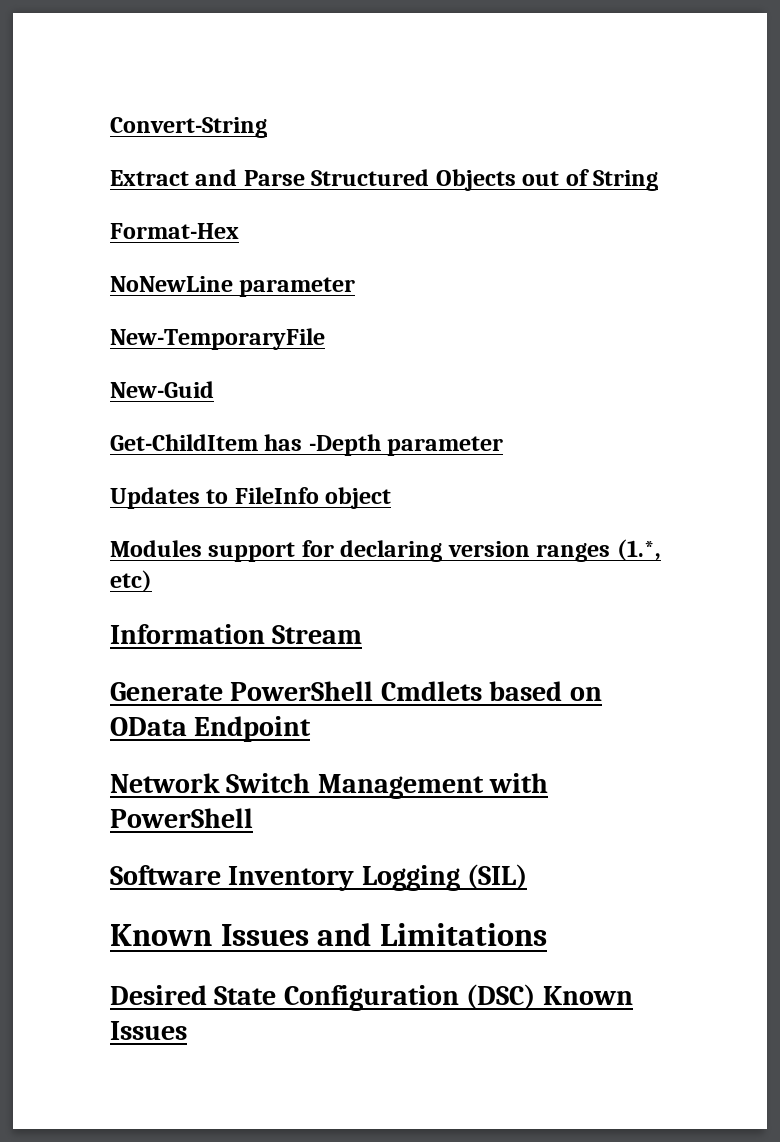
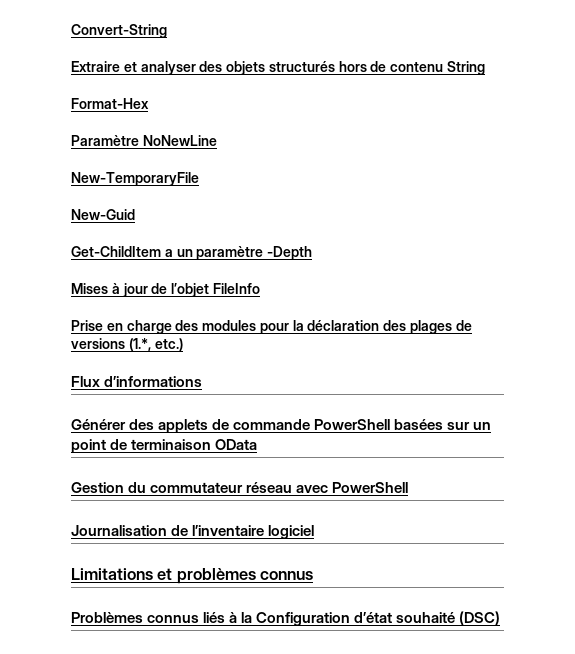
[110,169,589,191] Extract and Parse Structured Objects out of -> [71,61,444,75] Extraire et analyser des objets structurés hors de contenu
(239, 231) none -> [71,135,139,146] Paramètre
[239,277,356,297] parameter -> (217, 140) none
[264,434,504,456] [110,487,392,509] [110,539,661,562] [110,570,152,592] [110,624,363,644] [110,681,602,701] [110,716,312,742] [110,773,549,799] [110,808,253,828] [110,864,528,891] [110,923,547,946] [110,984,633,1011] [110,1021,187,1040] has -Depth parameter // Updates to FileInfo object // Modules support for declaring version ranges (1.*, etc) // Information Stream // Generate PowerShell Cmdlets based on OData Endpoint // Network Switch Management with PowerShell // Software Inventory Logging (SIL) // Known Issues and Limitations // Desired State Configuration (DSC) Known Issues -> [164,246,313,260] [71,283,260,297] [71,320,472,334] [71,338,183,351] [71,376,203,387] [71,419,492,433] [71,439,258,453] [71,482,409,493] [71,525,315,539] [71,568,314,584] [71,611,501,626] a un paramètre -Depth // Mises à jour de l’objet FileInfo // Prise en charge des modules pour la déclaration des plages de versions (1.*, etc.) // Flux d’informations // Générer des applets de commande PowerShell basées sur un point de terminaison OData // Gestion du commutateur réseau avec PowerShell // Journalisation de l’inventaire logiciel // Limitations et problèmes connus // Problèmes connus liés à la Configuration d’état souhaité (DSC)

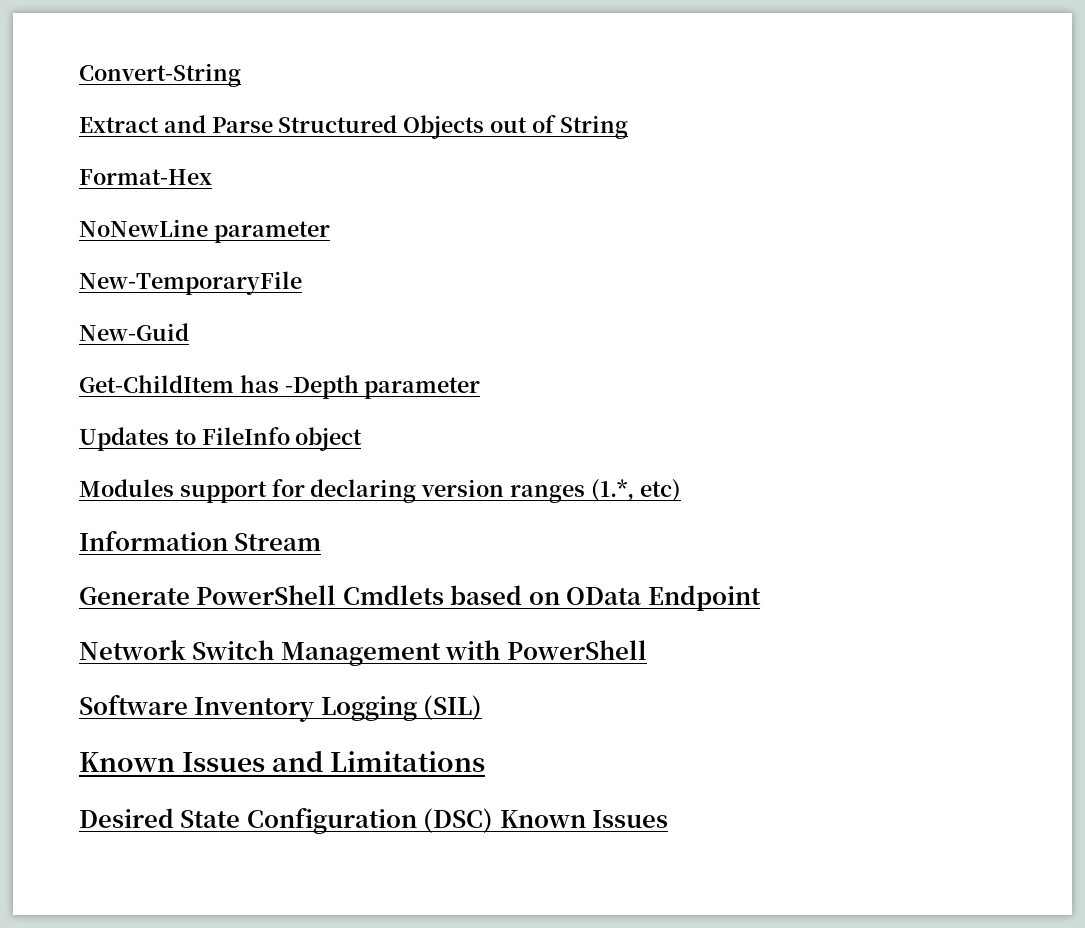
[71,61,444,75] Extraire et analyser des objets structurés hors de contenu -> [79,115,556,139] Extract and Parse Structured Objects out of
[71,135,139,146] Paramètre -> (212, 177) none
(217, 140) none -> [213,221,330,243] parameter
[164,246,313,260] [71,283,260,297] [71,320,472,334] [71,338,183,351] [71,376,203,387] [71,419,492,433] [71,439,258,453] [71,482,409,493] [71,525,315,539] [71,568,314,584] [71,611,501,626] a un paramètre -Depth // Mises à jour de l’objet FileInfo // Prise en charge des modules pour la déclaration des plages de versions (1.*, etc.) // Flux d’informations // Générer des applets de commande PowerShell basées sur un point de terminaison OData // Gestion du commutateur réseau avec PowerShell // Journalisation de l’inventaire logiciel // Limitations et problèmes connus // Problèmes connus liés à la Configuration d’état souhaité (DSC) -> [239,375,481,399] [79,427,363,451] [79,479,681,503] [79,530,322,551] [79,585,761,611] [79,640,647,666] [79,694,483,722] [79,750,486,772] [79,807,669,834] has -Depth parameter // Updates to FileInfo object // Modules support for declaring version ranges (1.*, etc) // Information Stream // Generate PowerShell Cmdlets based on OData Endpoint // Network Switch Management with PowerShell // Software Inventory Logging (SIL) // Known Issues and Limitations // Desired State Configuration (DSC) Known Issues

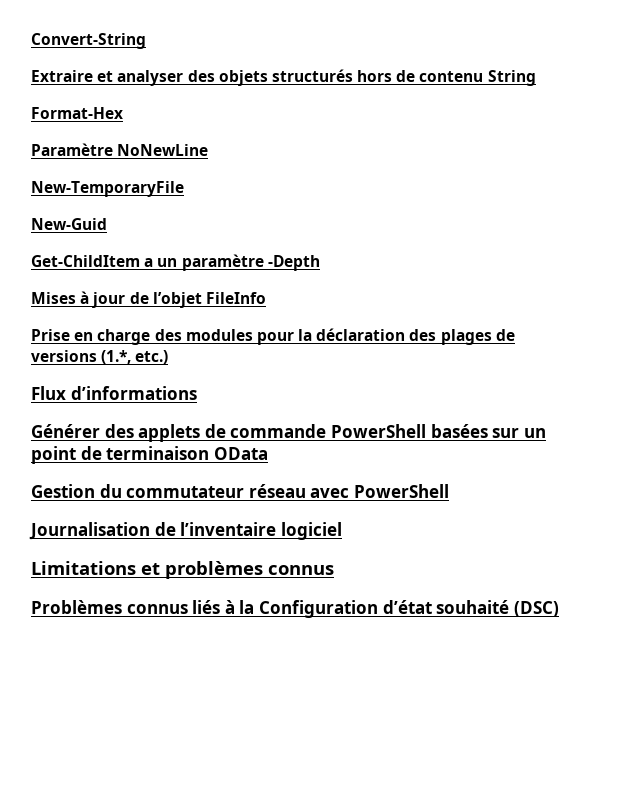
[79,115,556,139] Extract and Parse Structured Objects out of -> [31,69,484,86] Extraire et analyser des objets structurés hors de contenu
(212, 177) none -> [31,143,113,156] Paramètre
[213,221,330,243] parameter -> (209, 150) none
[239,375,481,399] [79,427,363,451] [79,479,681,503] [79,530,322,551] [79,585,761,611] [79,640,647,666] [79,694,483,722] [79,750,486,772] [79,807,669,834] has -Depth parameter // Updates to FileInfo object // Modules support for declaring version ranges (1.*, etc) // Information Stream // Generate PowerShell Cmdlets based on OData Endpoint // Network Switch Management with PowerShell // Software Inventory Logging (SIL) // Known Issues and Limitations // Desired State Configuration (DSC) Known Issues -> [144,254,320,271] [31,291,266,308] [31,328,515,345] [31,350,169,364] [31,386,197,400] [31,424,546,442] [31,446,268,464] [31,484,449,498] [29,522,342,540] [31,561,334,579] [31,600,559,618] a un paramètre -Depth // Mises à jour de l’objet FileInfo // Prise en charge des modules pour la déclaration des plages de versions (1.*, etc.) // Flux d’informations // Générer des applets de commande PowerShell basées sur un point de terminaison OData // Gestion du commutateur réseau avec PowerShell // Journalisation de l’inventaire logiciel // Limitations et problèmes connus // Problèmes connus liés à la Configuration d’état souhaité (DSC)

